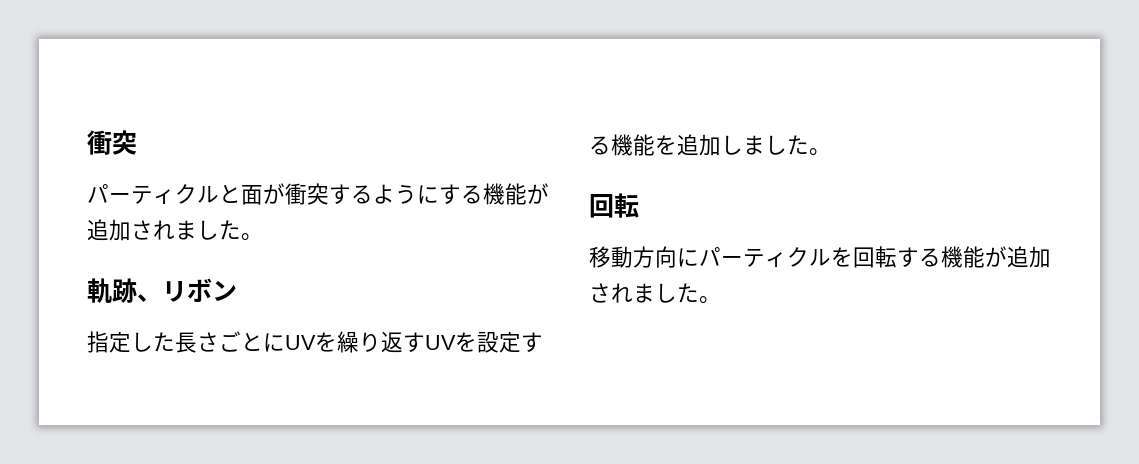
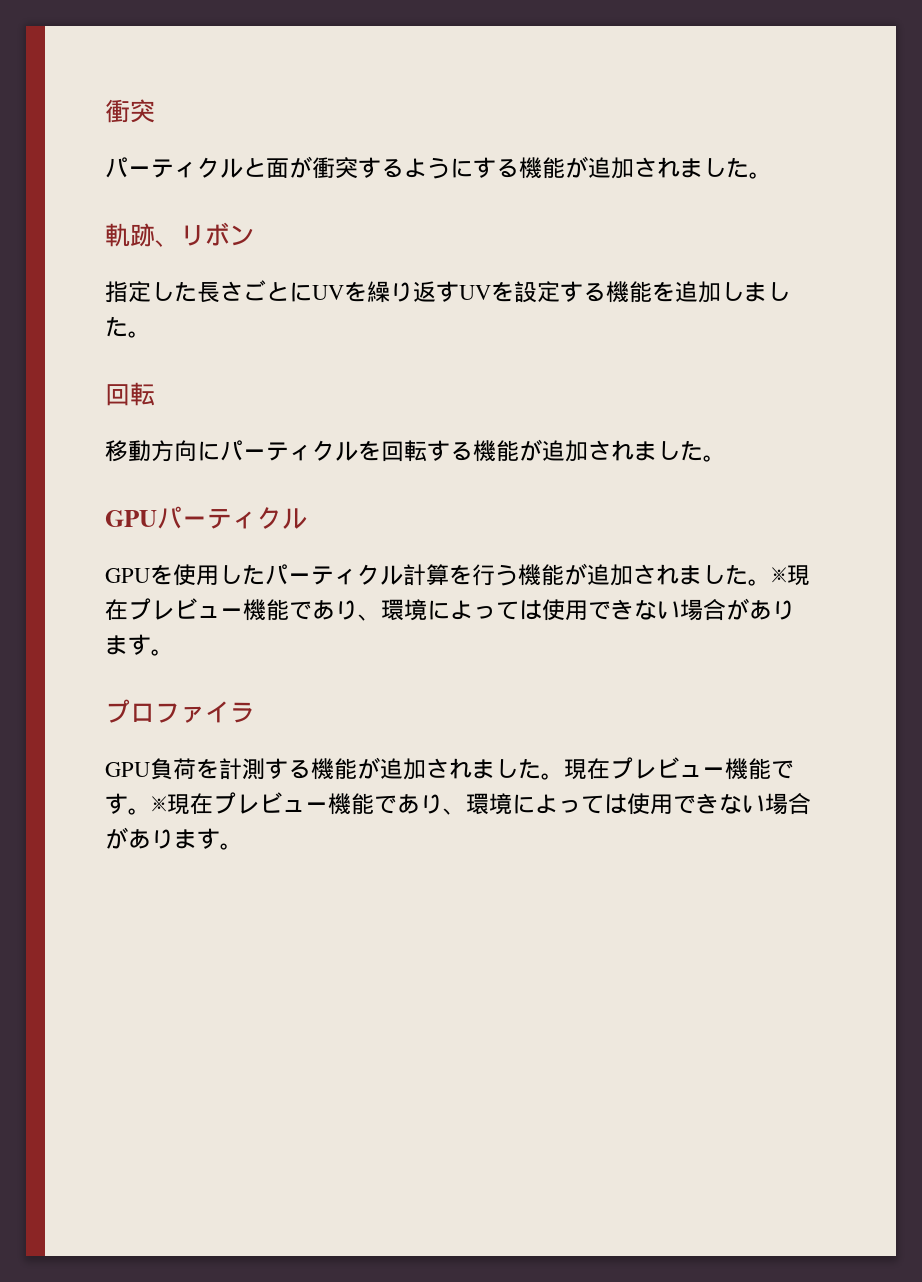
(721, 300) none -> [105,506,307,529] [105,563,810,586] [105,598,795,621] [105,634,174,656] [105,699,255,723] [105,757,794,780] [105,792,811,815] [105,827,243,850] // GPUパーティクル // GPUを使用したパーティクル計算を行う機能が追加されました。※現在プレビュー機能であり、環境によっては使用できない場合があります。 // プロファイラ // GPU負荷を計測する機能が追加されました。現在プレビュー機能です。※現在プレビュー機能であり、環境によっては使用できない場合があります。

